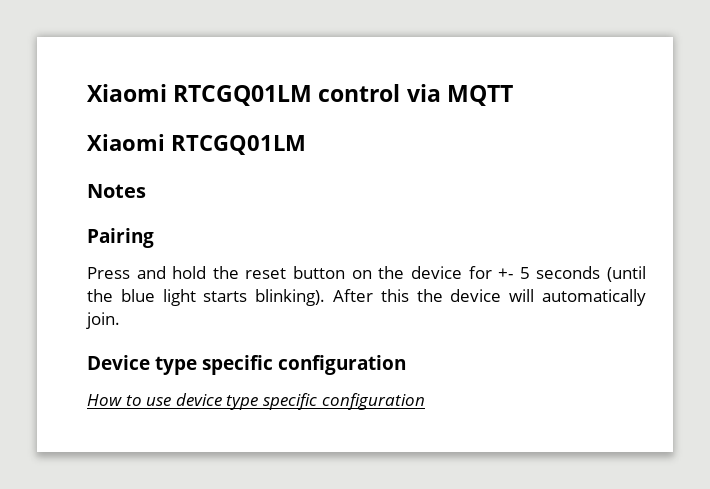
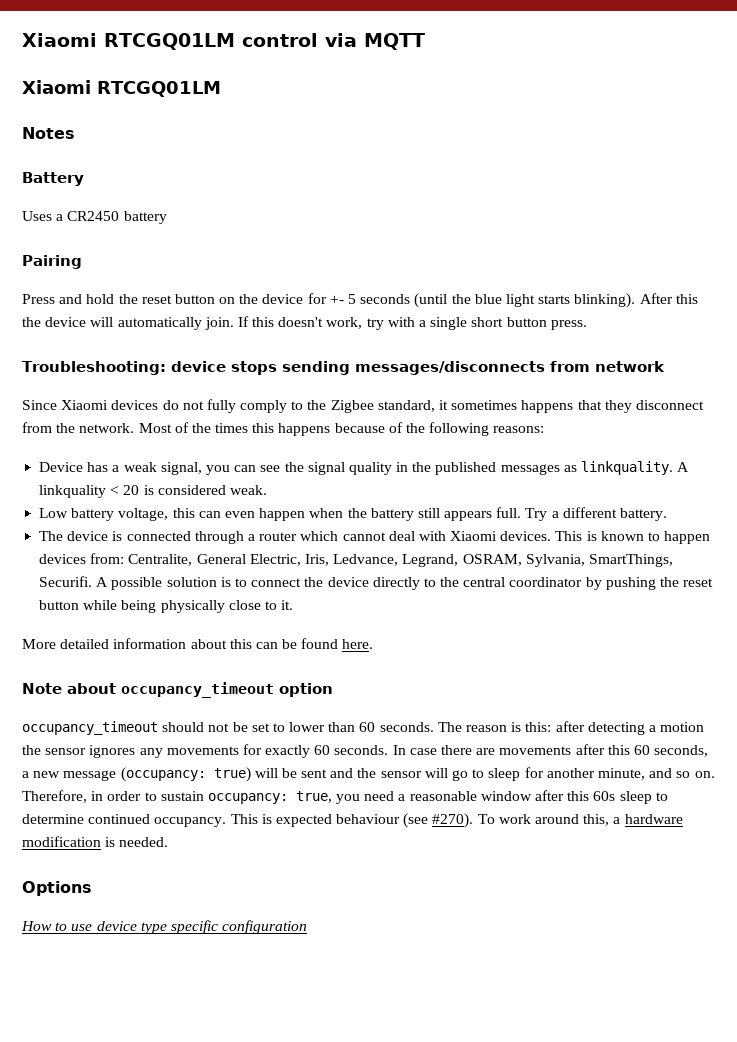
(146, 191) none -> [22,172,84,186] [22,211,167,224] // Battery // Uses a CR2450 battery
[87,355,406,375] // Device type specific configuration -> [237,316,587,330] [22,361,665,375] [22,399,704,413] [22,422,545,436] [39,461,690,475] [39,485,267,498] [39,507,668,521] [39,531,711,544] [39,553,673,567] [39,576,714,590] [39,600,294,613] [22,638,374,649] [22,682,333,698] [22,721,705,735] [22,744,709,758] [22,767,715,782] [22,790,668,804] [22,813,683,828] [22,836,169,847] [22,881,92,896] If this doesn't work, try with a single short button press. // Troubleshooting: device stops sending messages/disconnects from network // Since Xiaomi devices do not fully comply to the Zigbee standard, it sometimes happens that they disconnect from the network. Most of the times this happens because of the following reasons: // Device has a weak signal, you can see the signal quality in the published messages as linkquality. A linkquality < 20 is considered weak. // Low battery voltage, this can even happen when the battery still appears full. Try a different battery. // The device is connected through a router which cannot deal with Xiaomi devices. This is known to happen devices from: Centralite, General Electric, Iris, Ledvance, Legrand, OSRAM, Sylvania, SmartThings, Securifi. A possible solution is to connect the device directly to the central coordinator by pushing the reset button while being physically close to it. // More detailed information about this can be found here. // Note about occupancy_timeout option // occupancy_timeout should not be set to lower than 60 seconds. The reason is this: after detecting a motion the sensor ignores any movements for exactly 60 seconds. In case there are movements after this 60 seconds, a new message (occupancy: true) will be sent and the sensor will go to sleep for another minute, and so on. Therefore, in order to sustain occupancy: true, you need a reasonable window after this 60s sleep to determine continued occupancy. This is expected behaviour (see #270). To work around this, a hardware modification is needed. // Options

